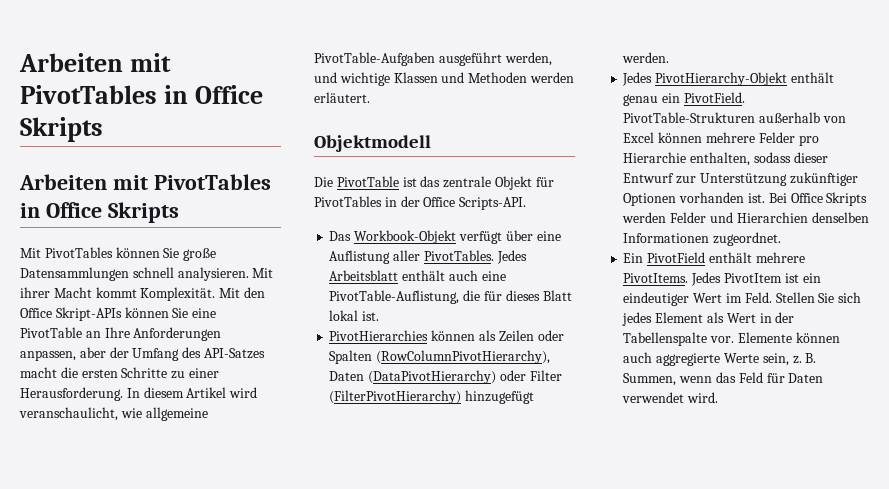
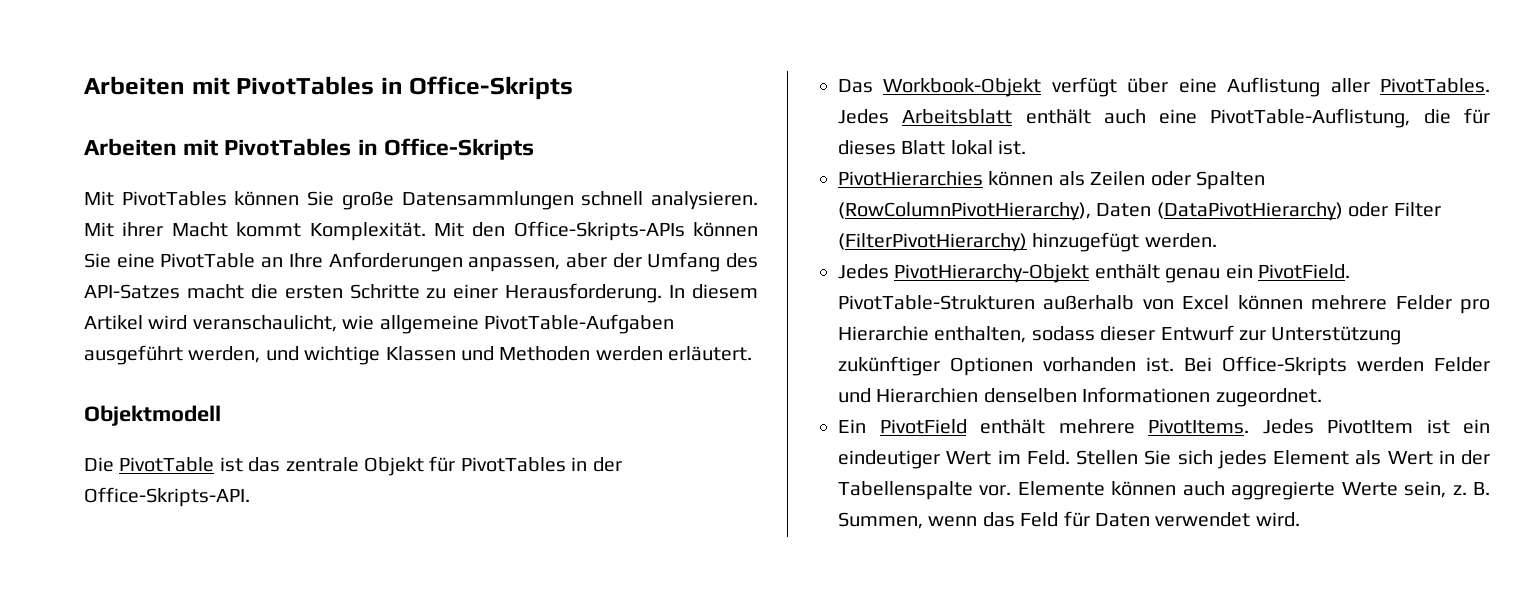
[19,53,171,72] [20,85,263,104] [20,117,103,142] [19,174,271,190] [20,202,179,223] Arbeiten mit PivotTables in Office Skripts // Arbeiten mit PivotTables in Office Skripts -> [84,76,574,100] [84,138,534,160] Arbeiten mit PivotTables in Office-Skripts // Arbeiten mit PivotTables in Office-Skripts
[20,307,122,321] Office Skript-APIs -> [513,221,685,241] Office-Skripts-APIs
[423,197,527,210] Office Scripts-API. -> [84,487,250,507] Office-Skripts-API.
[790,192,868,206] Office Skripts -> [1222,356,1347,376] Office-Skripts

